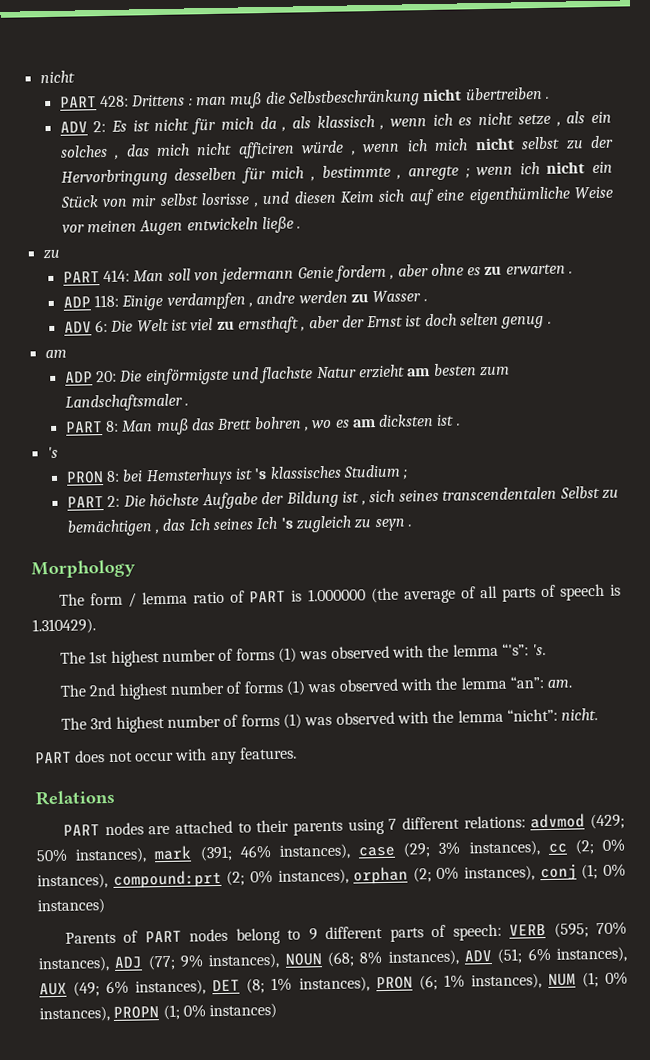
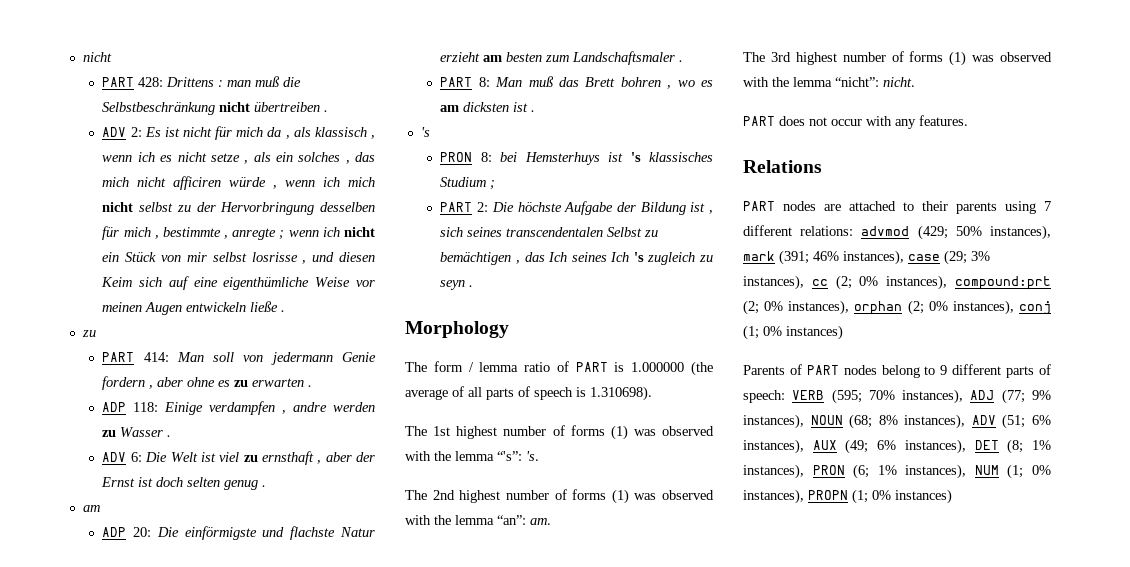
[32,618,96,635] 1.310429). -> [590,386,652,401] 1.310698).

